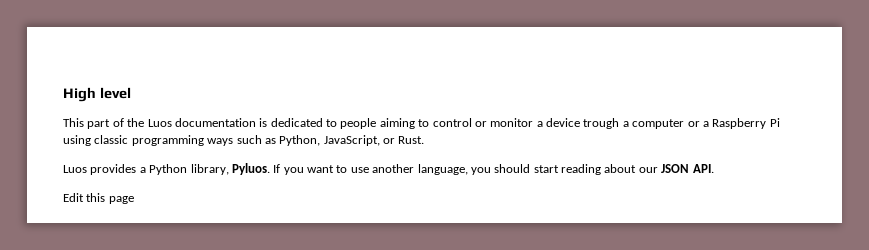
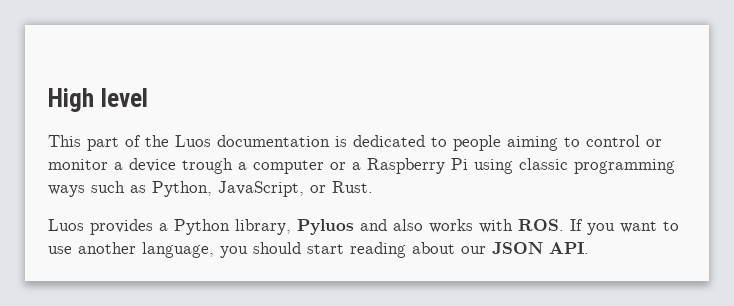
[231,163,270,175] Pyluos. -> [297,219,564,235] Pyluos and also works with ROS.
[63,193,134,204] // Edit this page -> (589, 248) none

